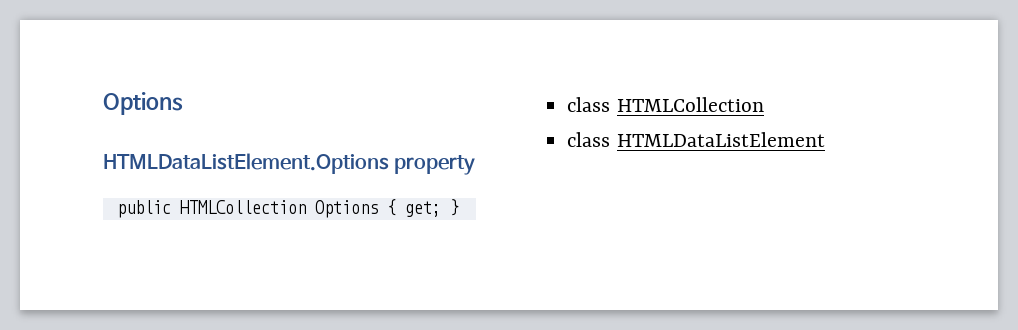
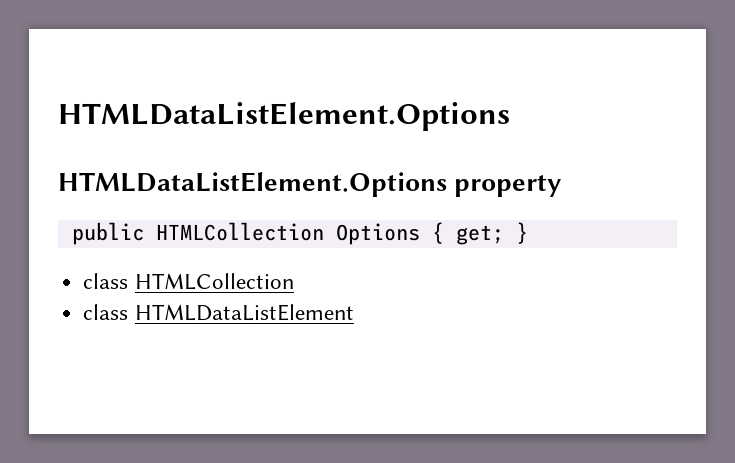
[103,92,183,115] Options -> [58,102,510,131] HTMLDataListElement.Options

